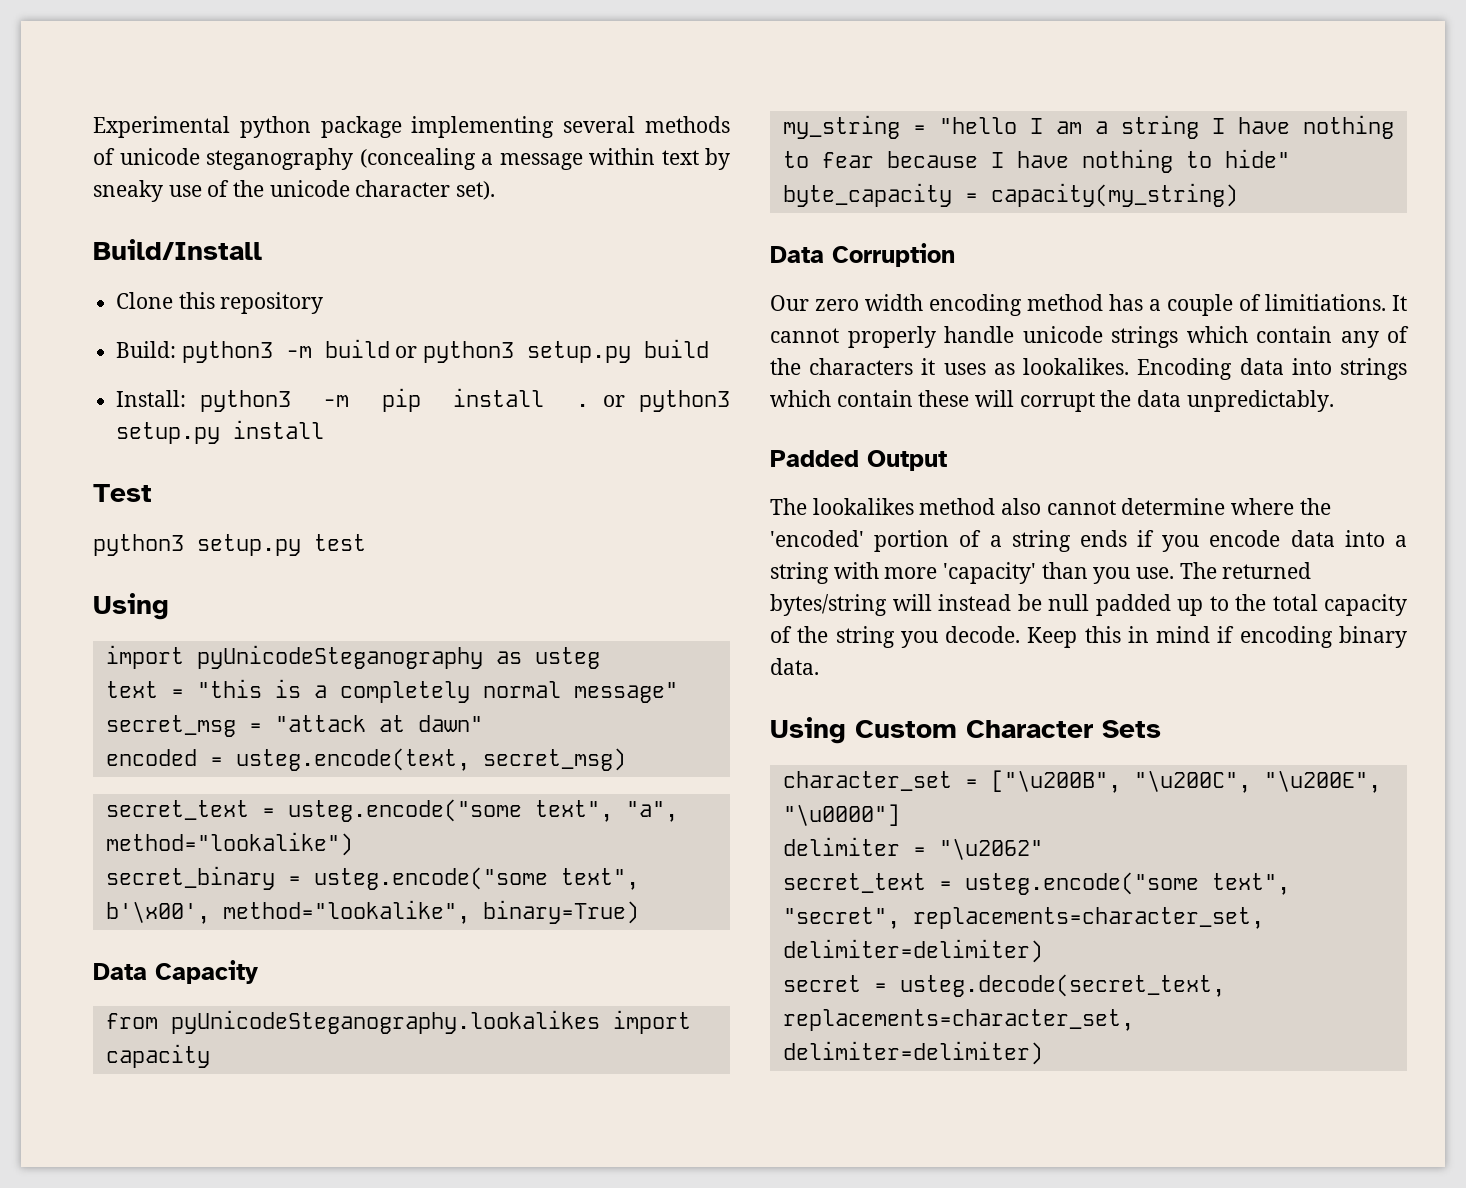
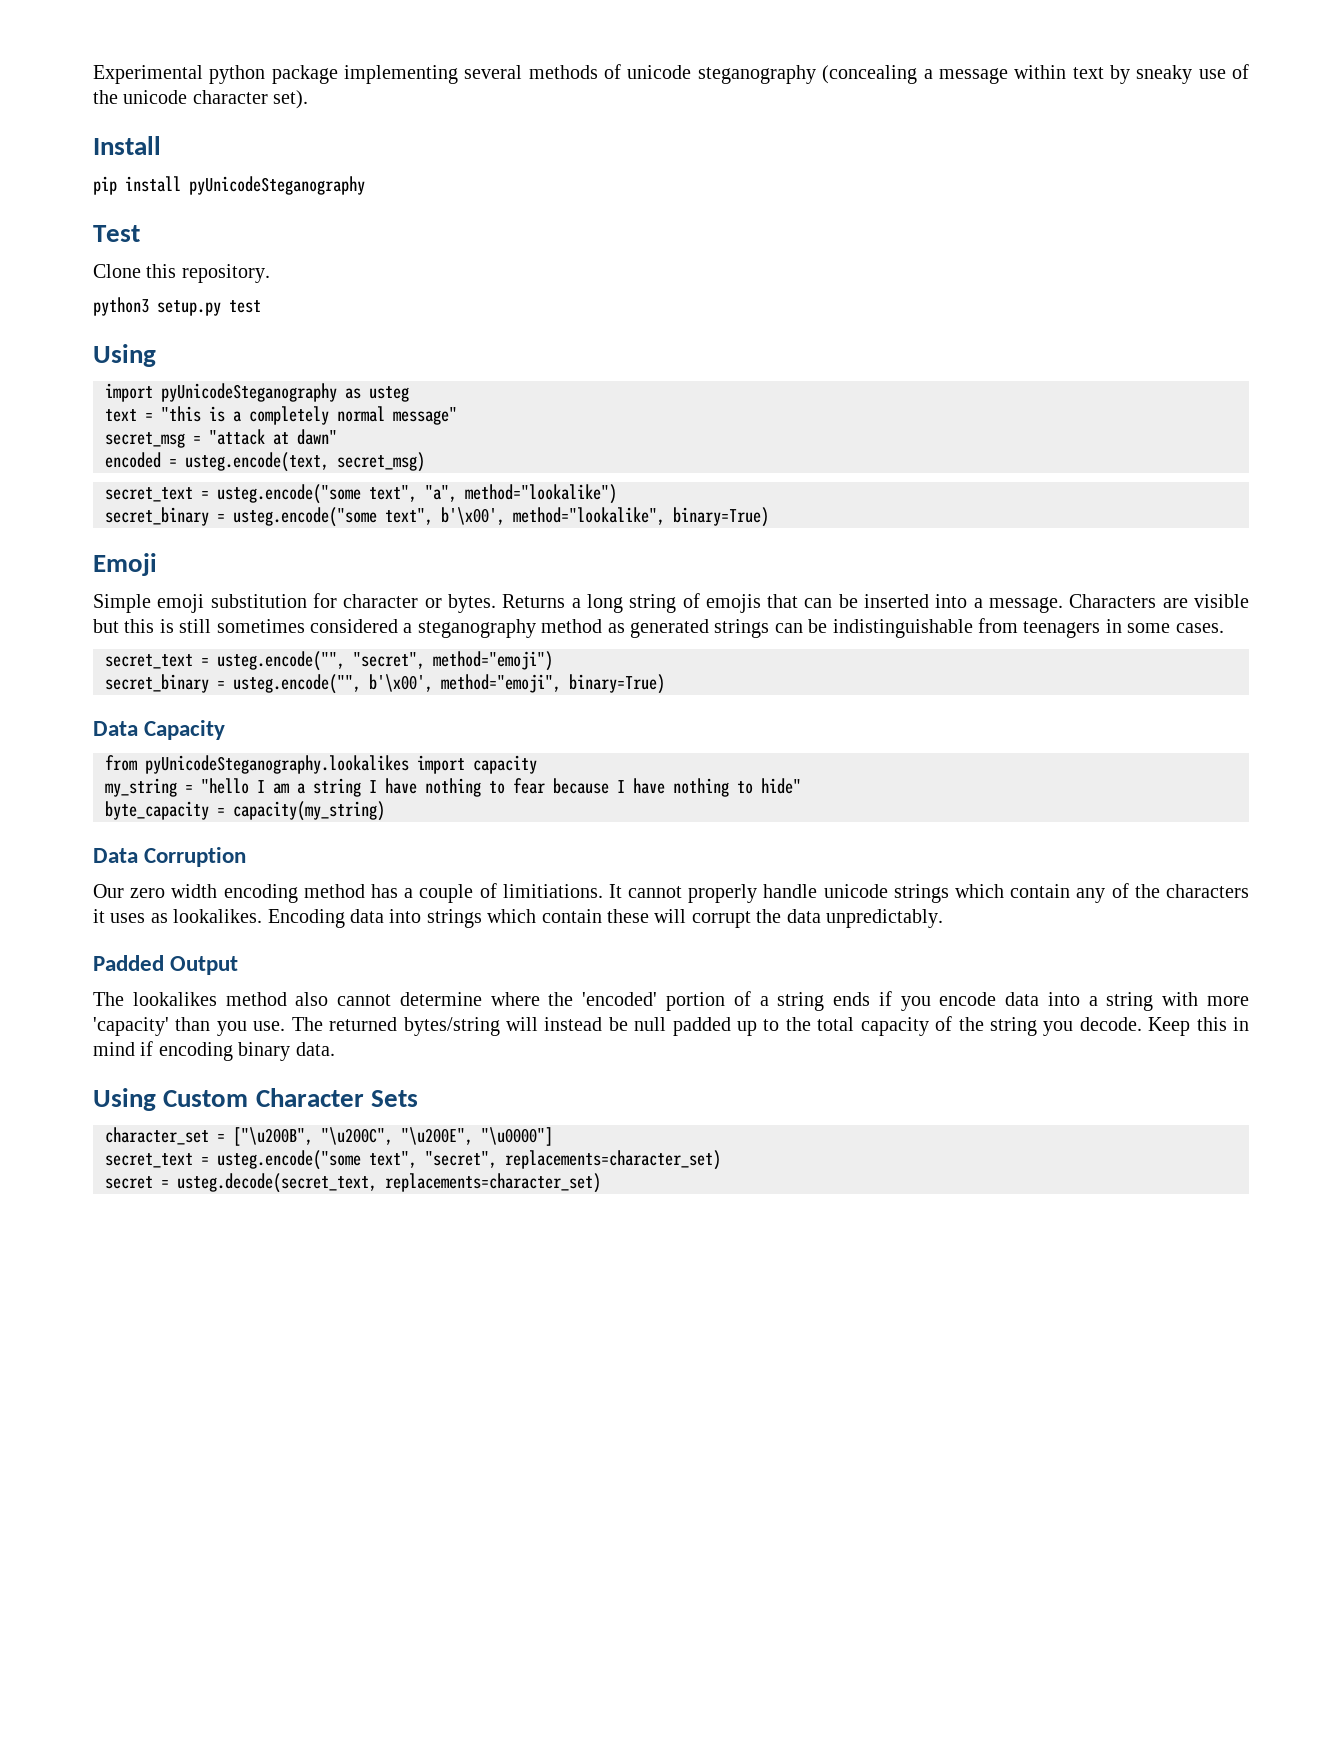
[93,239,262,260] [116,292,324,314] [116,339,710,363] [116,388,730,412] [116,420,325,444] [93,484,152,502] Build/Install // Clone this repository // Build: python3 -m build or python3 setup.py build // Install: python3 -m pip install . or python3 setup.py install // Test -> [93,136,161,155] [93,176,365,195] [93,225,140,242] [93,264,270,283] Install // pip install pyUnicodeSteganography // Test // Clone this repository.
(639, 912) none -> [93,553,157,576] [93,593,1250,613] [93,618,1224,638] [105,651,553,671] [105,674,665,694] // Emoji // Simple emoji substitution for character or bytes. Returns a long string of emojis that can be inserted into a message. Characters are visible but this is still sometimes considered a steganography method as generated strings can be indistinguishable from teenagers in some cases. // secret_text = usteg.encode("", "secret", method="emoji") // secret_binary = usteg.encode("", b'\x00', method="emoji", binary=True)
[782,837,1043,860] // delimiter = "\u2062" -> (553, 1136) none
[912,907,1264,929] [782,939,1043,963] replacements=character_set, delimiter=delimiter) -> [505,1150,721,1170] replacements=character_set)
[782,1009,1134,1031] [782,1041,1043,1065] replacements=character_set, delimiter=delimiter) -> [385,1173,601,1193] replacements=character_set)

